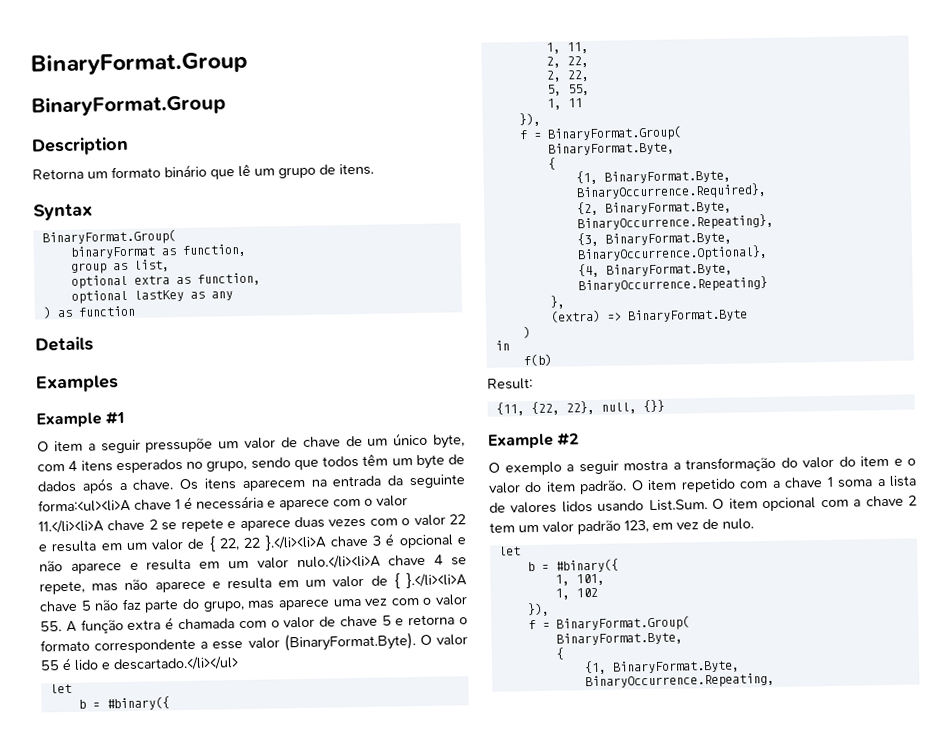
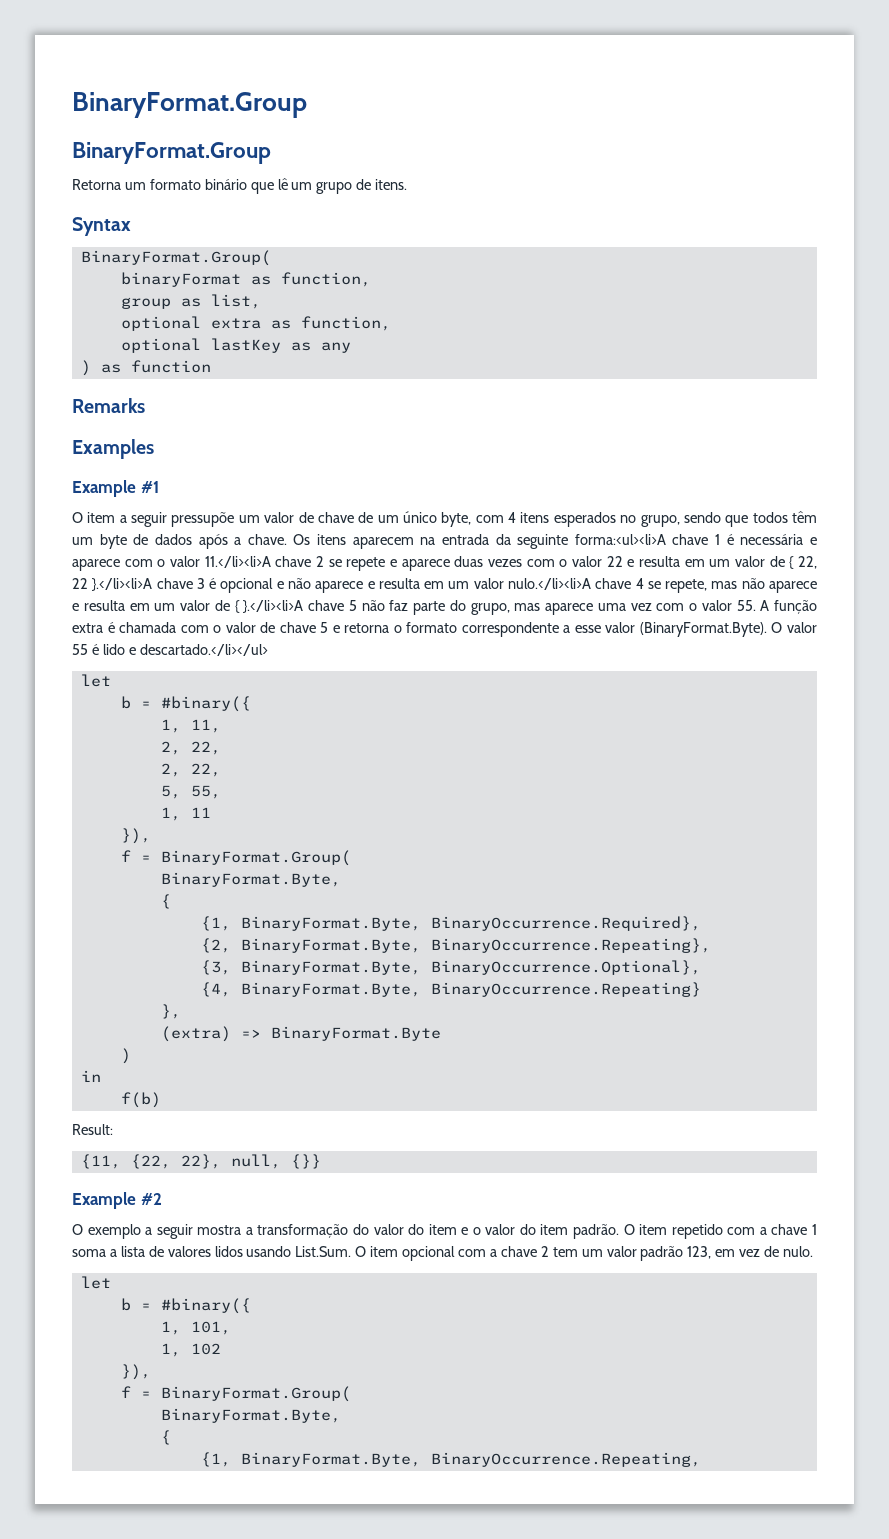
[31,136,129,156] // Description -> (271, 153) none
[35,336,94,352] Details -> [72,398,145,413] Remarks

